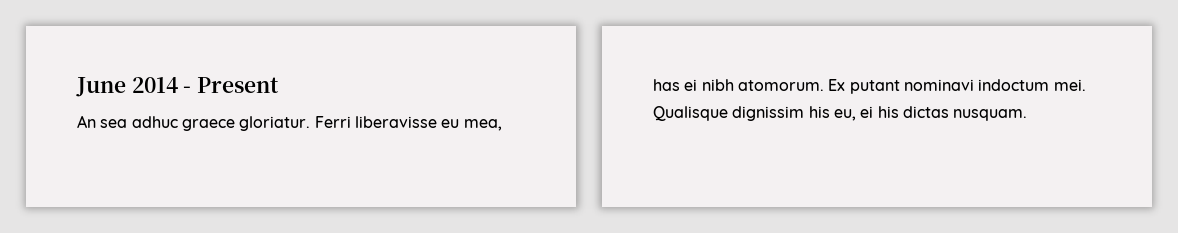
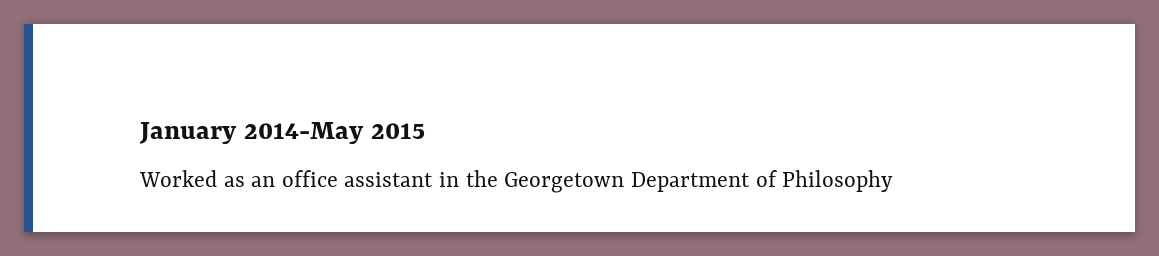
[76,77,280,97] [77,115,502,131] [653,79,1086,94] [653,106,1028,121] June 2014 - Present // An sea adhuc graece gloriatur. Ferri liberavisse eu mea, has ei nibh atomorum. Ex putant nominavi indoctum mei. Qualisque dignissim his eu, ei his dictas nusquam. -> [139,122,426,144] [139,170,894,193] January 2014-May 2015 // Worked as an office assistant in the Georgetown Department of Philosophy

